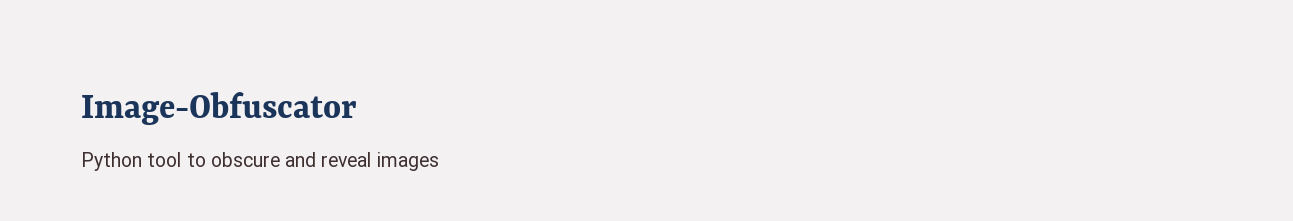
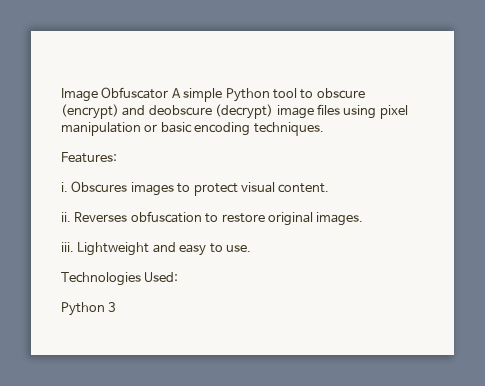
[81,92,357,125] [81,152,439,171] Image-Obfuscator // Python tool to obscure and reveal images -> [61,87,365,102] [61,104,408,119] [61,122,324,136] [61,152,117,163] [61,181,330,196] [61,211,364,226] [61,242,251,256] [61,272,179,286] [61,302,117,316] Image Obfuscator A simple Python tool to obscure (encrypt) and deobscure (decrypt) image files using pixel manipulation or basic encoding techniques. // Features: // i. Obscures images to protect visual content. // ii. Reverses obfuscation to restore original images. // iii. Lightweight and easy to use. // Technologies Used: // Python 3

